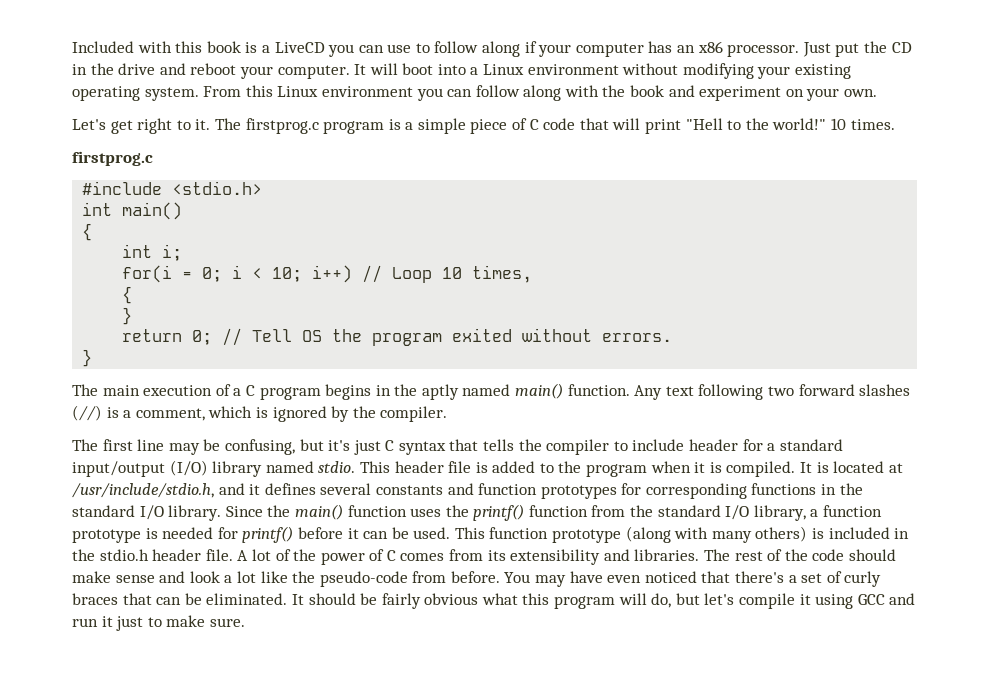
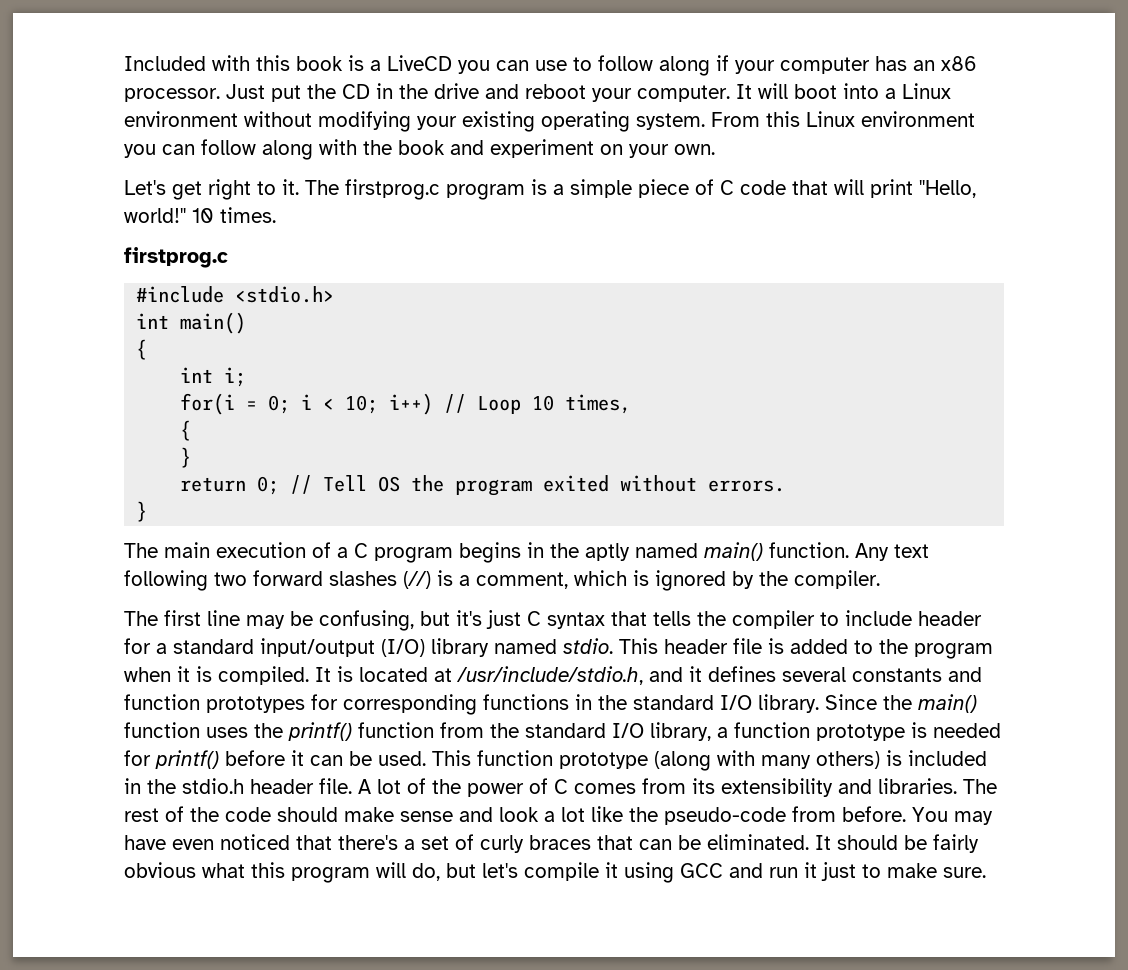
[685,118,769,130] "Hell to the -> [919,180,976,198] "Hello,

